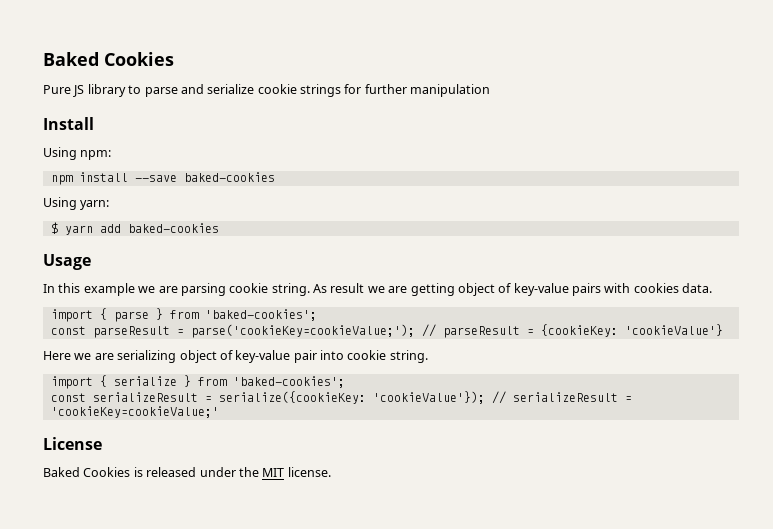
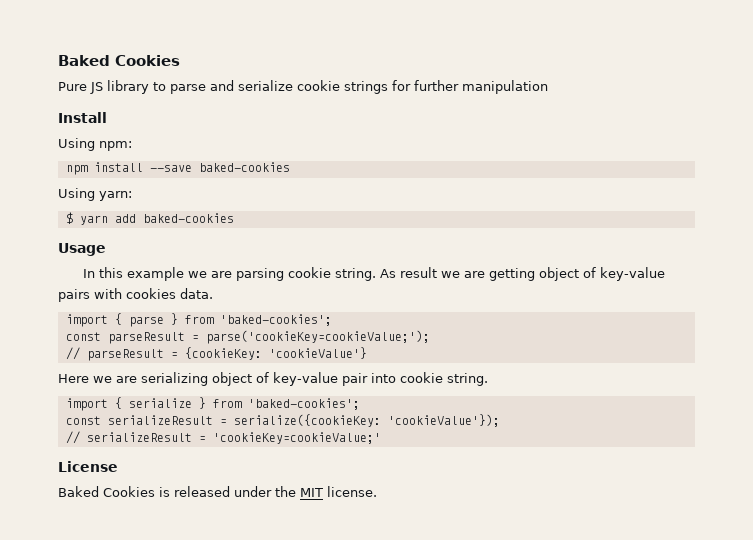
(415, 331) none -> (430, 337) //
(485, 397) none -> (500, 420) //

